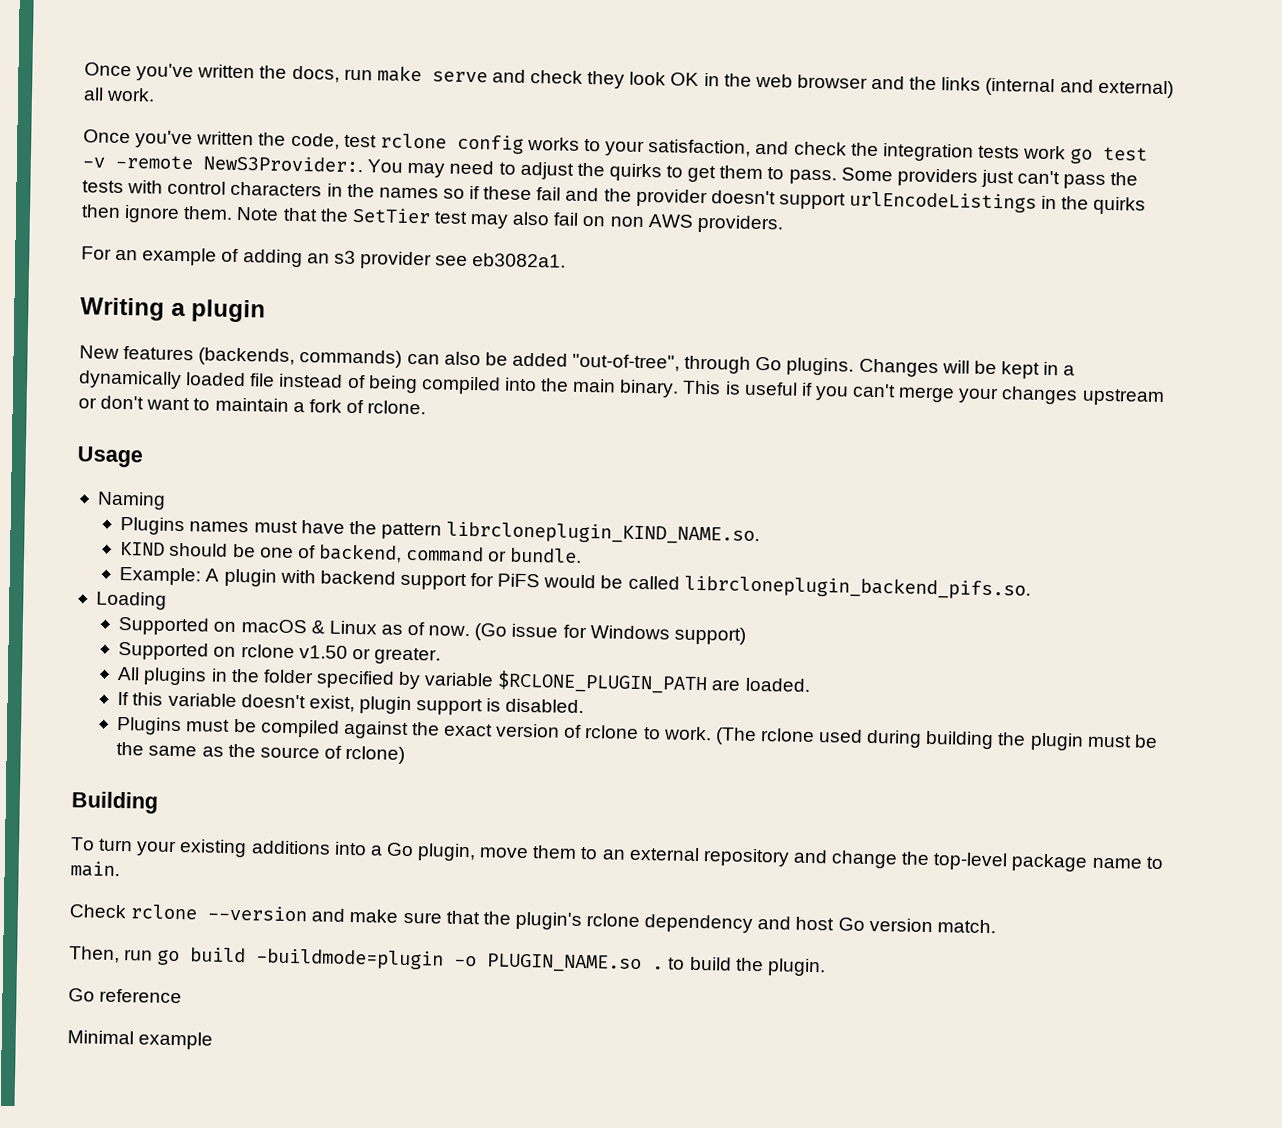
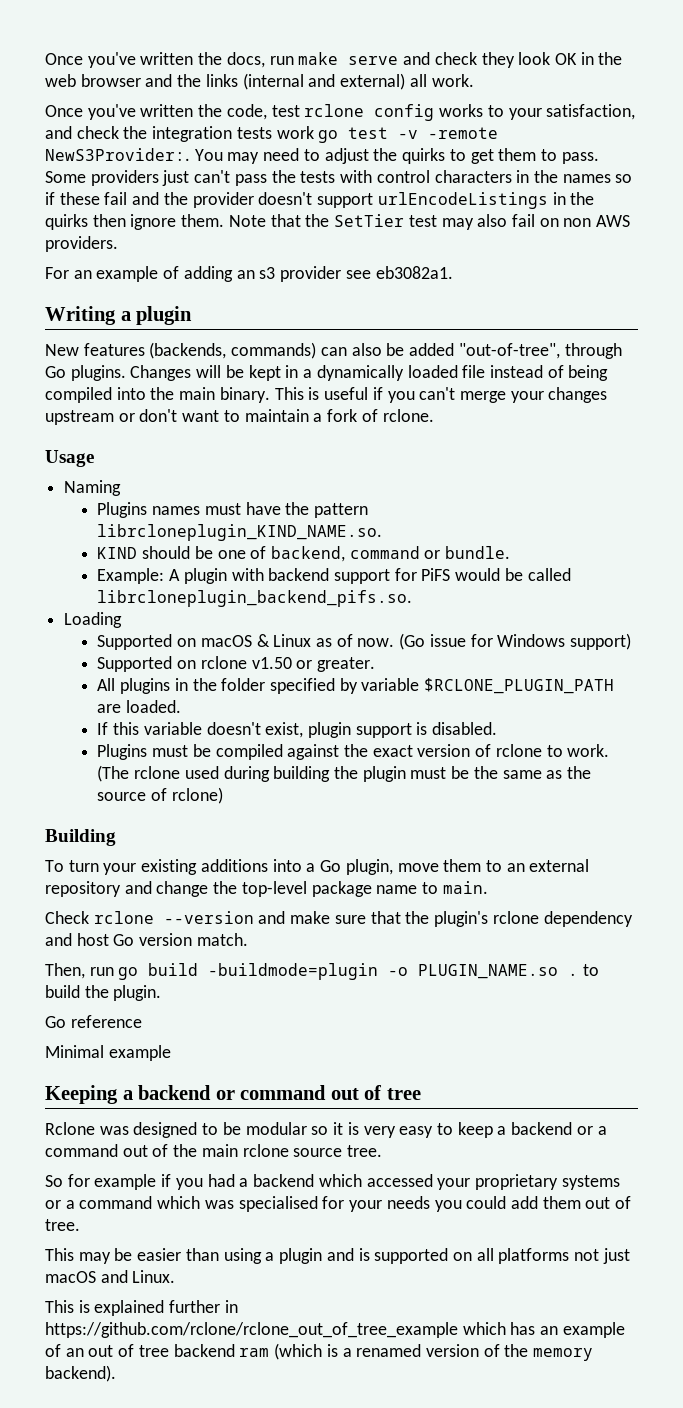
(214, 1040) none -> [45,1085,421,1104] [45,1122,607,1138] [45,1144,383,1157] [45,1174,620,1190] [45,1196,632,1212] [45,1219,80,1231] [45,1248,630,1264] [45,1270,176,1283] [45,1300,238,1316] [45,1322,625,1338] [45,1343,594,1361] [45,1365,116,1382] // Keeping a backend or command out of tree // Rclone was designed to be modular so it is very easy to keep a backend or a command out of the main rclone source tree. // So for example if you had a backend which accessed your proprietary systems or a command which was specialised for your needs you could add them out of tree. // This may be easier than using a plugin and is supported on all platforms not just macOS and Linux. // This is explained further in https://github.com/rclone/rclone_out_of_tree_example which has an example of an out of tree backend ram (which is a renamed version of the memory backend).

